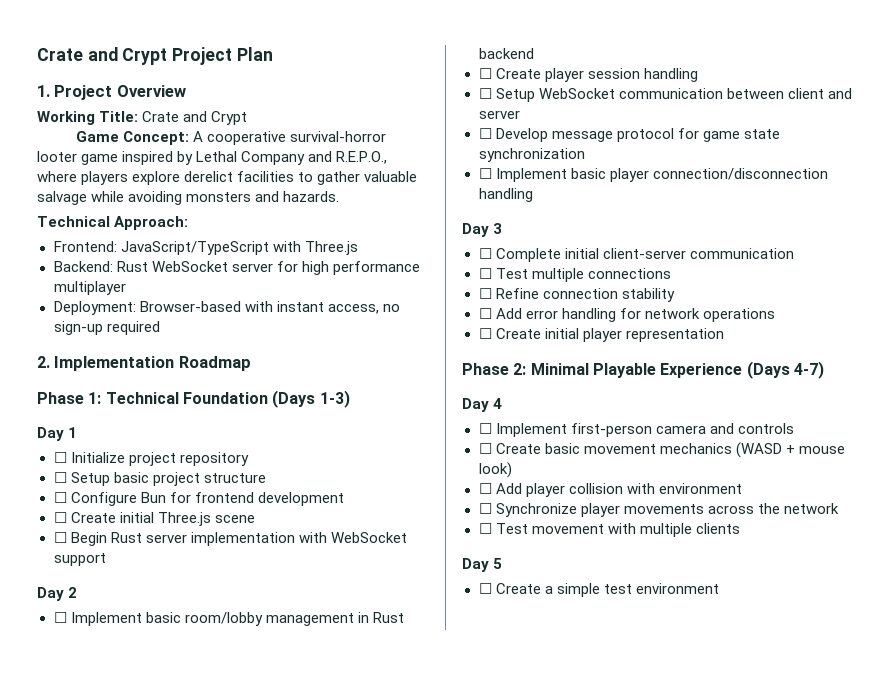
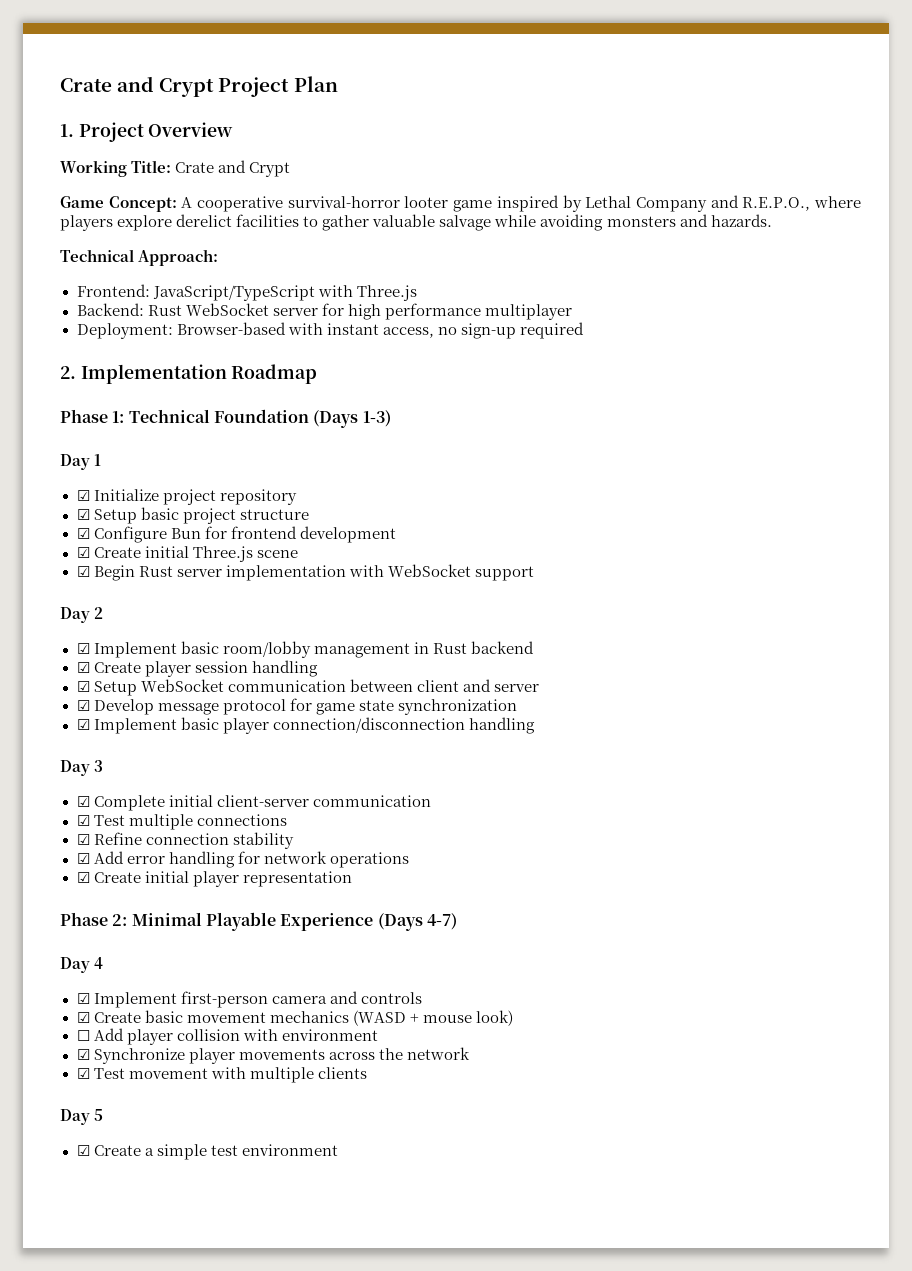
[53,452,67,463] ☐ -> [76,490,90,501] ☑
[53,472,67,483] ☐ -> [76,509,90,520] ☑
[53,492,67,503] ☐ -> [76,528,90,539] ☑
[53,512,67,523] ☐ -> [76,547,90,558] ☑
[53,532,67,543] ☐ -> [76,566,90,577] ☑
[53,612,67,623] ☐ -> [76,643,90,654] ☑
[478,68,492,79] ☐ -> [76,662,90,673] ☑
[478,88,492,99] ☐ -> [76,681,90,692] ☑
[478,128,492,139] ☐ -> [76,700,90,711] ☑
[478,168,492,179] ☐ -> [76,719,90,730] ☑
[478,248,492,259] ☐ -> [76,796,90,807] ☑
[478,268,492,279] ☐ -> [76,815,90,826] ☑
[478,288,492,299] ☐ -> [76,834,90,845] ☑
[478,308,492,319] ☐ -> [76,853,90,864] ☑
[478,328,492,339] ☐ -> [76,872,90,883] ☑
[478,423,492,434] ☐ -> [76,993,90,1004] ☑
[478,443,492,454] ☐ -> [76,1012,90,1023] ☑
[478,503,492,514] ☐ -> [76,1049,90,1060] ☑
[478,523,492,534] ☐ -> [76,1068,90,1079] ☑
[478,583,492,594] ☐ -> [76,1145,90,1156] ☑

